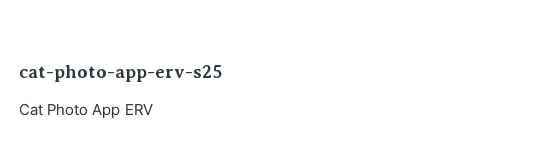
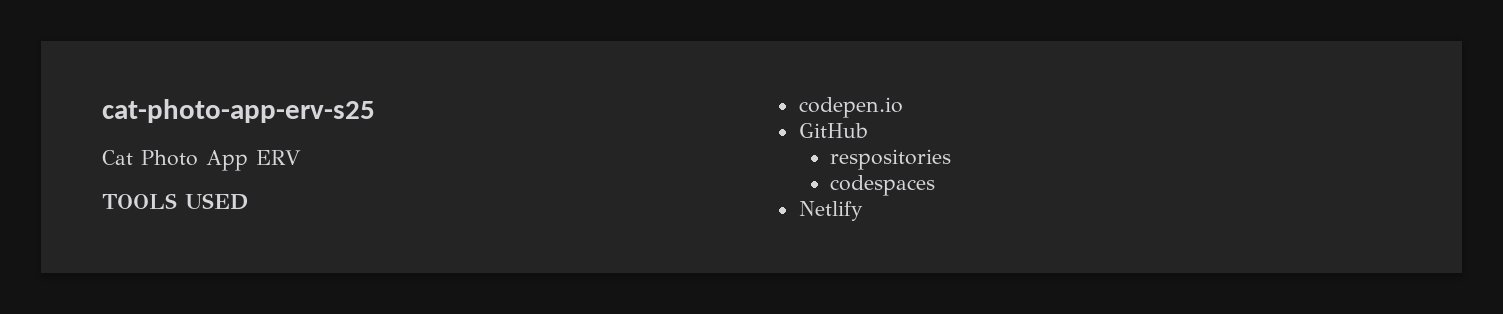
(153, 109) none -> [102,193,248,210] [798,97,903,118] [798,123,868,138] [830,149,952,170] [830,175,936,196] [798,201,863,221] // TOOLS USED // codepen.io // GitHub // respositories // codespaces // Netlify

